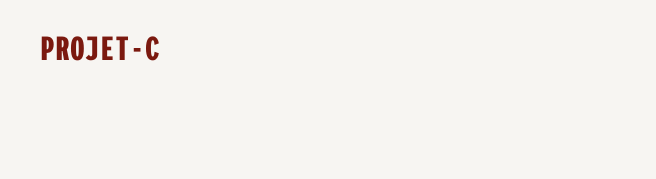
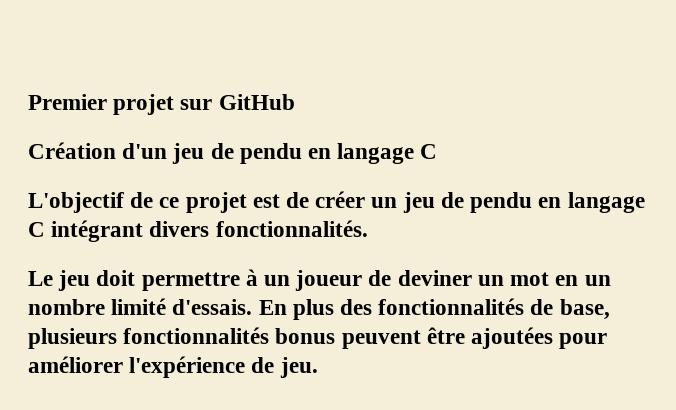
[40,36,160,61] PROJET-C -> [28,94,295,115] [28,142,438,164] [28,191,645,213] [28,220,368,242] [28,269,611,291] [28,298,610,320] [28,327,608,349] [28,356,318,378] Premier projet sur GitHub // Création d'un jeu de pendu en langage C // L'objectif de ce projet est de créer un jeu de pendu en langage C intégrant divers fonctionnalités. // Le jeu doit permettre à un joueur de deviner un mot en un nombre limité d'essais. En plus des fonctionnalités de base, plusieurs fonctionnalités bonus peuvent être ajoutées pour améliorer l'expérience de jeu.

